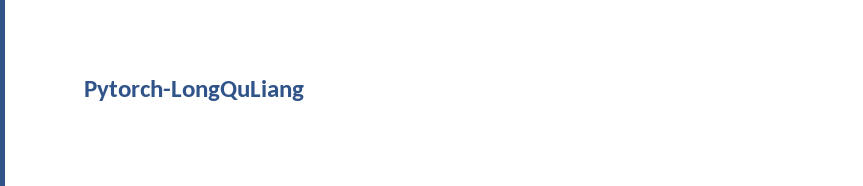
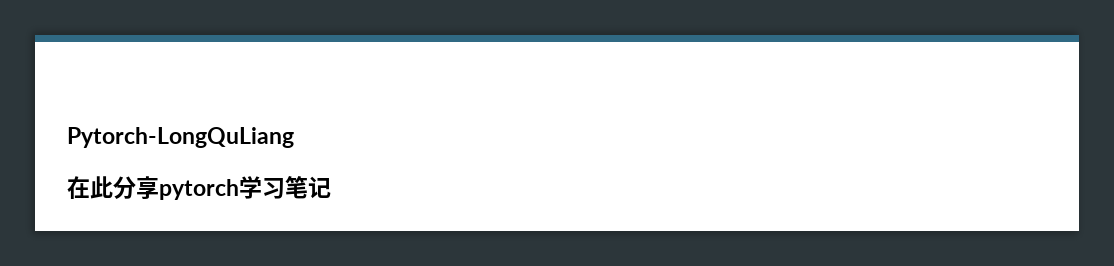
(304, 90) none -> [67,176,331,200] // 在此分享pytorch学习笔记

